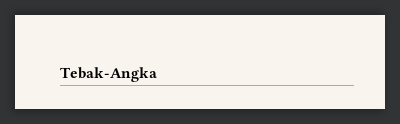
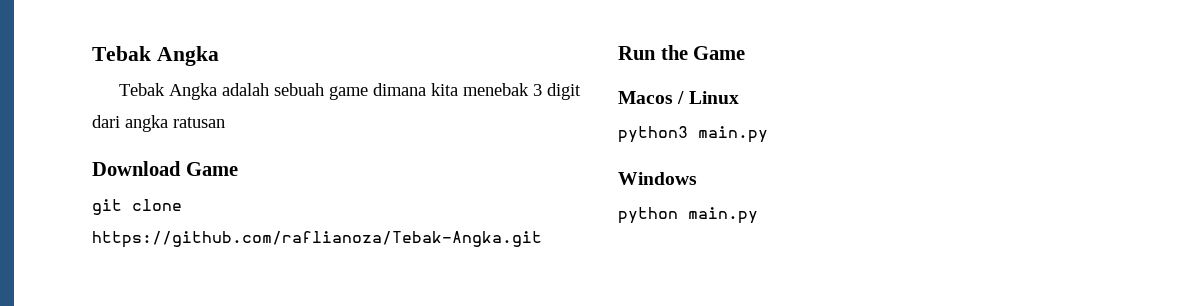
[60,67,157,82] Tebak-Angka -> [92,46,219,66] [118,83,581,100] [92,115,225,132] [92,161,238,176] [92,199,182,215] [92,231,542,248] [618,45,746,60] [618,91,739,104] [618,126,768,143] [618,172,697,185] [618,207,758,224] Tebak Angka // Tebak Angka adalah sebuah game dimana kita menebak 3 digit dari angka ratusan // Download Game // git clone https://github.com/raflianoza/Tebak-Angka.git // Run the Game // Macos / Linux // python3 main.py // Windows // python main.py

